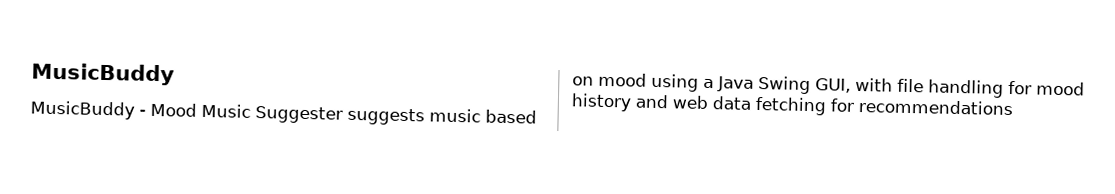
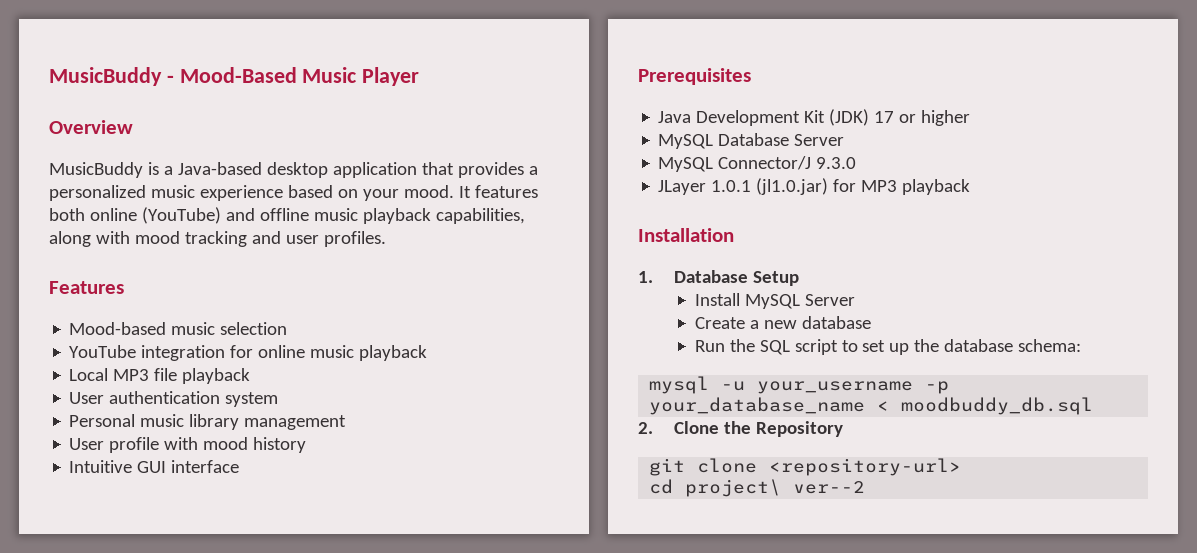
[31,62,175,86] [30,100,537,126] [572,72,1085,98] [571,93,1013,116] MusicBuddy // MusicBuddy - Mood Music Suggester suggests music based on mood using a Java Swing GUI, with file handling for mood history and web data fetching for recommendations -> [49,67,420,86] [49,120,133,134] [49,162,538,178] [49,185,538,201] [49,207,525,224] [49,231,386,247] [49,281,124,294] [69,322,288,335] [69,345,428,361] [69,368,251,384] [69,391,279,407] [69,414,347,430] [69,437,307,453] [69,460,240,473] [638,68,751,85] [658,109,971,126] [658,133,845,149] [658,156,857,172] [658,178,971,195] [638,228,734,242] [638,270,800,286] [694,293,855,309] [694,316,871,329] [694,339,1082,355] [649,376,950,394] [649,397,1094,415] [638,421,844,437] [649,458,962,476] [649,479,866,497] MusicBuddy - Mood-Based Music Player // Overview // MusicBuddy is a Java-based desktop application that provides a personalized music experience based on your mood. It features both online (YouTube) and offline music playback capabilities, along with mood tracking and user profiles. // Features // Mood-based music selection // YouTube integration for online music playback // Local MP3 file playback // User authentication system // Personal music library management // User profile with mood history // Intuitive GUI interface // Prerequisites // Java Development Kit (JDK) 17 or higher // MySQL Database Server // MySQL Connector/J 9.3.0 // JLayer 1.0.1 (jl1.0.jar) for MP3 playback // Installation // 1. Database Setup // Install MySQL Server // Create a new database // Run the SQL script to set up the database schema: // mysql -u your_username -p your_database_name < moodbuddy_db.sql // 2. Clone the Repository // git clone <repository-url> // cd project\ ver--2

